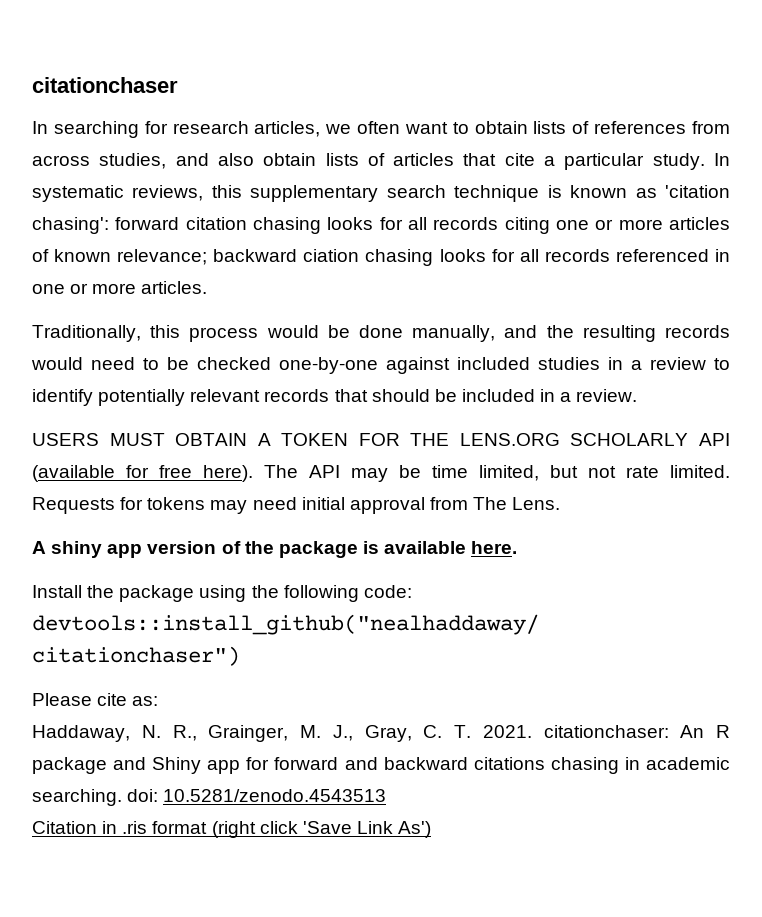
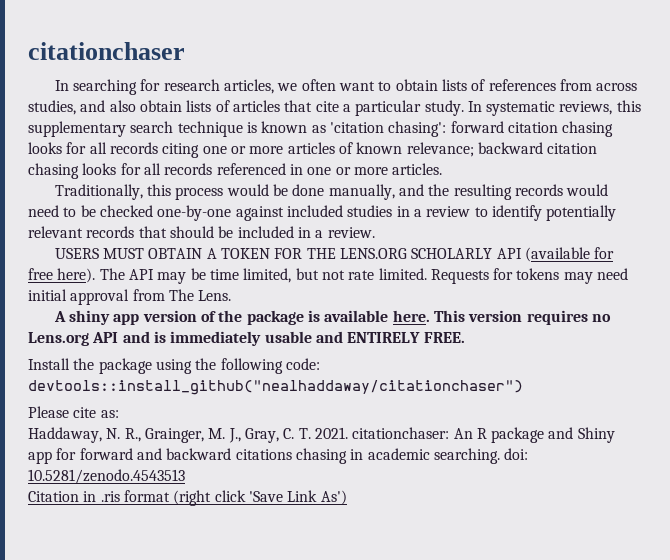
[303,249,360,262] ciation -> [547,143,598,154] citation
(518, 547) none -> [433,310,611,325] [28,331,465,346] This version requires no Lens.org API and is immediately usable and ENTIRELY FREE.

